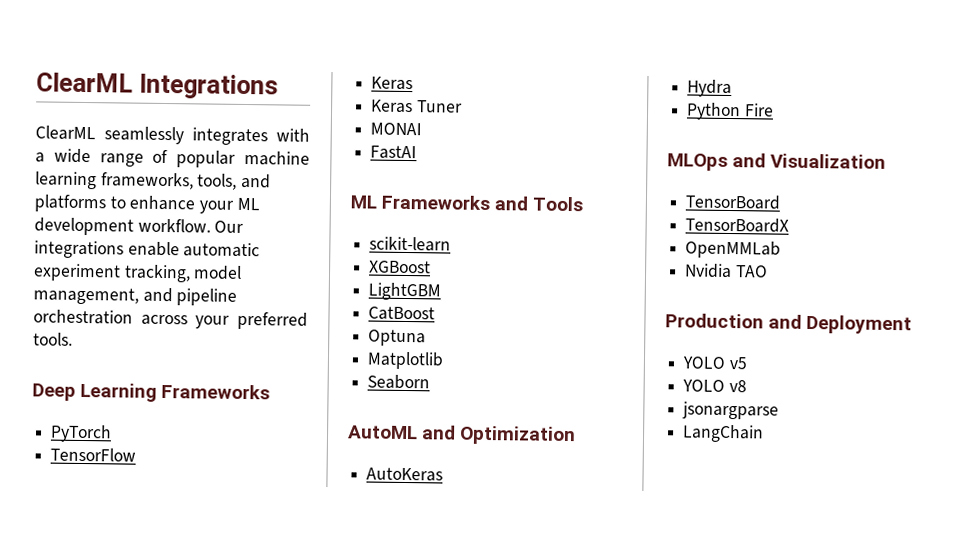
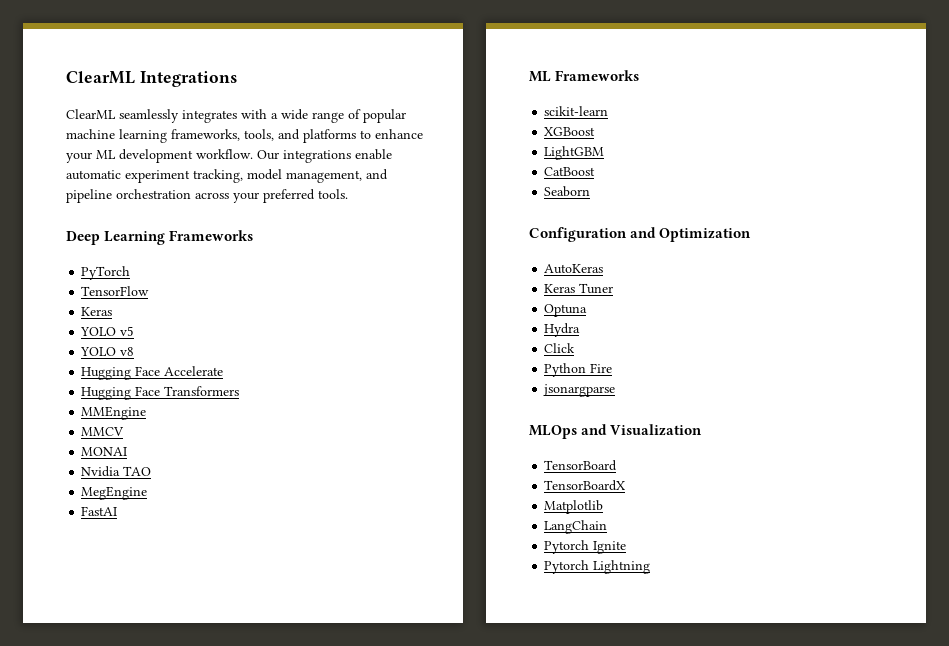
[371,99,463,114] [370,122,423,136] Keras Tuner // MONAI -> [80,326,135,336] [80,347,135,356] [81,366,224,380] [81,386,240,400] [81,406,147,420] [81,427,125,436] [81,447,128,456] [81,466,152,477] [81,486,148,500] YOLO v5 // YOLO v8 // Hugging Face Accelerate // Hugging Face Transformers // MMEngine // MMCV // MONAI // Nvidia TAO // MegEngine
[494,196,584,212] and Tools -> (640, 75) none
[368,329,427,347] [367,351,445,370] // Optuna // Matplotlib -> (596, 171) none
[347,425,418,440] AutoML -> [529,227,627,242] Configuration
(444, 474) none -> [544,283,614,294] [544,304,588,317] // Keras Tuner // Optuna
(733, 88) none -> [544,343,576,353] // Click
(774, 110) none -> [543,384,616,397] // jsonargparse
[685,240,782,259] [685,263,768,279] [665,313,913,335] [682,356,748,370] [682,379,747,393] [682,401,780,420] [682,424,765,443] OpenMMLab // Nvidia TAO // Production and Deployment // YOLO v5 // YOLO v8 // jsonargparse // LangChain -> [544,500,604,514] [544,520,608,534] [544,540,627,554] [544,560,651,574] Matplotlib // LangChain // Pytorch Ignite // Pytorch Lightning

